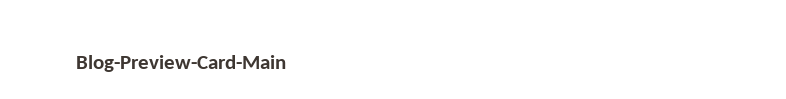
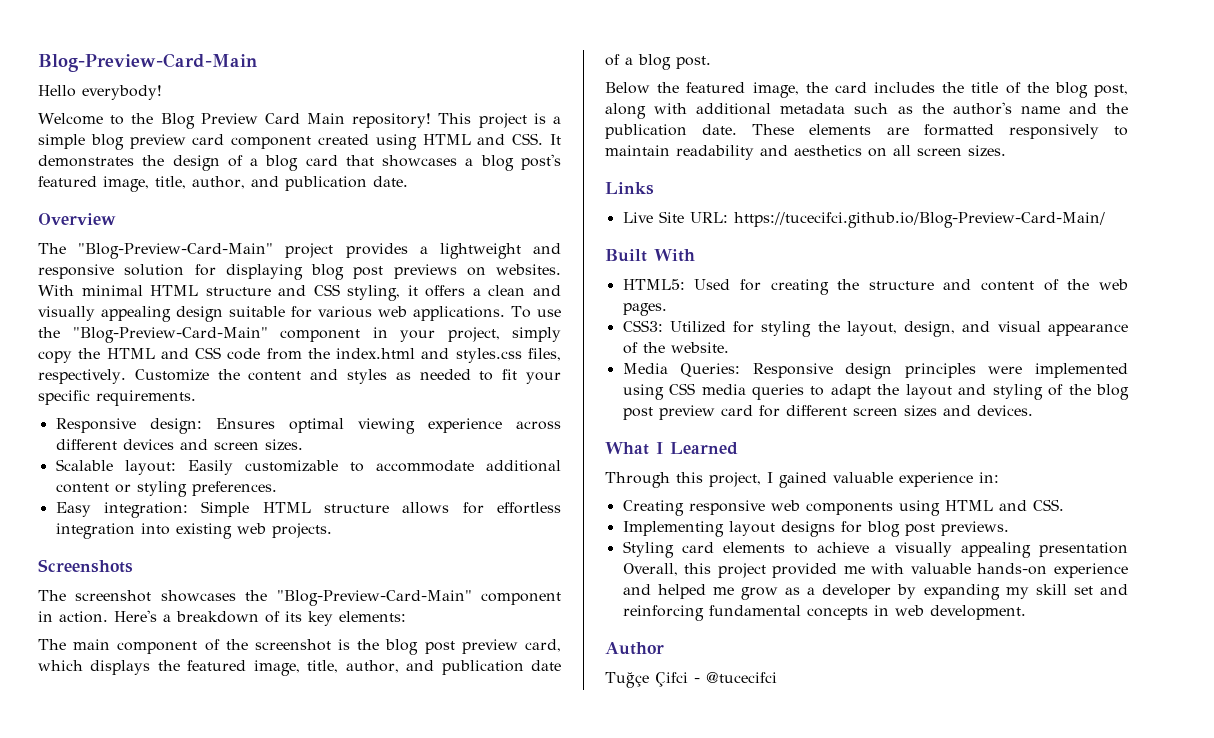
(286, 63) none -> [38,85,162,100] [38,113,561,129] [38,133,562,150] [38,154,561,171] [38,176,408,192] [38,213,116,225] [38,243,562,259] [38,264,561,280] [38,284,561,301] [38,306,561,322] [38,327,561,343] [38,347,561,363] [38,369,561,384] [38,390,196,406] [55,418,561,434] [55,439,303,451] [55,459,561,475] [55,481,277,497] [55,501,561,518] [55,523,332,539] [38,559,133,573] [38,590,561,606] [38,610,406,626] [38,639,561,655] [38,660,562,676] [605,54,711,70] [605,82,1128,98] [605,102,1128,119] [605,124,1128,139] [605,145,1006,160] [605,182,654,195] [622,211,1105,228] [605,249,695,262] [622,279,1128,295] [622,303,667,316] [622,320,1128,337] [622,342,729,354] [622,363,1128,379] [622,383,1129,400] [622,405,1033,420] [605,442,738,455] [605,472,999,488] [622,499,1064,516] [622,521,1009,537] [622,541,1128,558] [622,563,1128,578] [622,584,1128,600] [622,605,1026,621] [605,642,664,655] [605,672,777,688] // Hello everybody! // Welcome to the Blog Preview Card Main repository! This project is a simple blog preview card component created using HTML and CSS. It demonstrates the design of a blog card that showcases a blog post's featured image, title, author, and publication date. // Overview // The "Blog-Preview-Card-Main" project provides a lightweight and responsive solution for displaying blog post previews on websites. With minimal HTML structure and CSS styling, it offers a clean and visually appealing design suitable for various web applications. To use the "Blog-Preview-Card-Main" component in your project, simply copy the HTML and CSS code from the index.html and styles.css files, respectively. Customize the content and styles as needed to fit your specific requirements. // Responsive design: Ensures optimal viewing experience across different devices and screen sizes. // Scalable layout: Easily customizable to accommodate additional content or styling preferences. // Easy integration: Simple HTML structure allows for effortless integration into existing web projects. // Screenshots // The screenshot showcases the "Blog-Preview-Card-Main" component in action. Here's a breakdown of its key elements: // The main component of the screenshot is the blog post preview card, which displays the featured image, title, author, and publication date of a blog post. // Below the featured image, the card includes the title of the blog post, along with additional metadata such as the author's name and the publication date. These elements are formatted responsively to maintain readability and aesthetics on all screen sizes. // Links // Live Site URL: https://tucecifci.github.io/Blog-Preview-Card-Main/ // Built With // HTML5: Used for creating the structure and content of the web pages. // CSS3: Utilized for styling the layout, design, and visual appearance of the website. // Media Queries: Responsive design principles were implemented using CSS media queries to adapt the layout and styling of the blog post preview card for different screen sizes and devices. // What I Learned // Through this project, I gained valuable experience in: // Creating responsive web components using HTML and CSS. // Implementing layout designs for blog post previews. // Styling card elements to achieve a visually appealing presentation Overall, this project provided me with valuable hands-on experience and helped me grow as a developer by expanding my skill set and reinforcing fundamental concepts in web development. // Author // Tuğçe Çifci - @tucecifci

